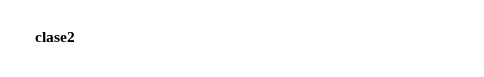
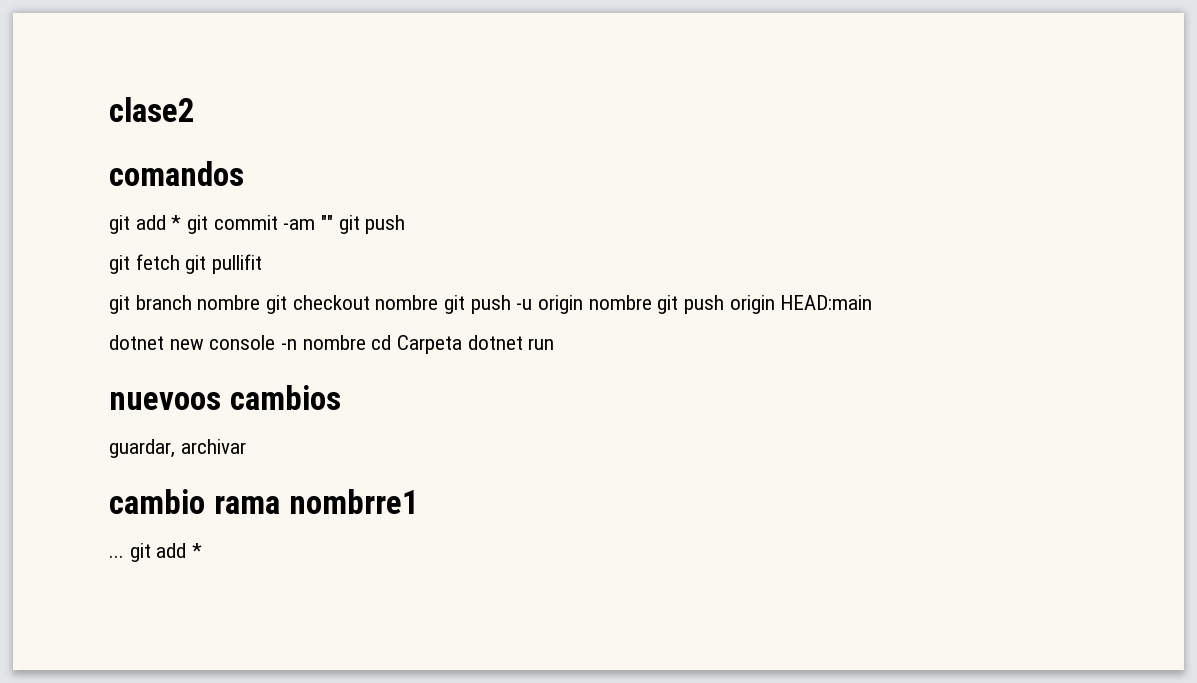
(75, 37) none -> [109,161,244,186] [109,215,406,234] [109,254,263,274] [109,295,873,314] [109,335,555,354] [109,385,341,410] [109,439,246,458] [109,489,419,514] [109,543,203,562] // comandos // git add * git commit -am "" git push // git fetch git pullifit // git branch nombre git checkout nombre git push -u origin nombre git push origin HEAD:main // dotnet new console -n nombre cd Carpeta dotnet run // nuevoos cambios // guardar, archivar // cambio rama nombrre1 // ... git add *

